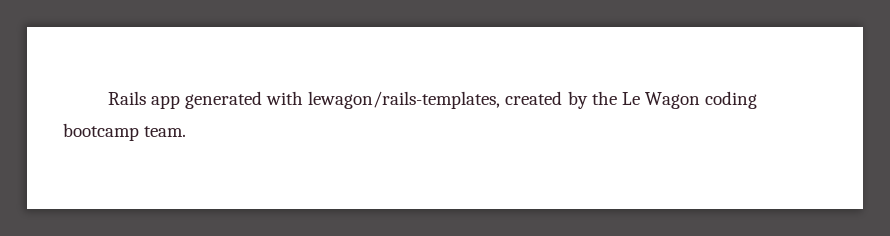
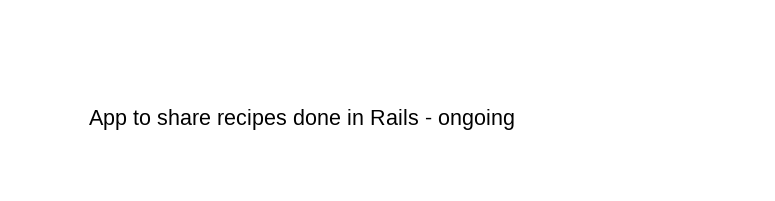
[107,91,758,109] [63,123,187,141] Rails app generated with lewagon/rails-templates, created by the Le Wagon coding bootcamp team. -> [89,109,515,130] App to share recipes done in Rails - ongoing

